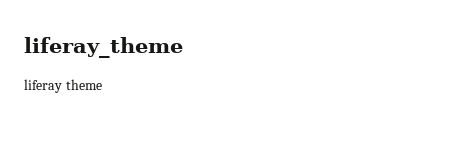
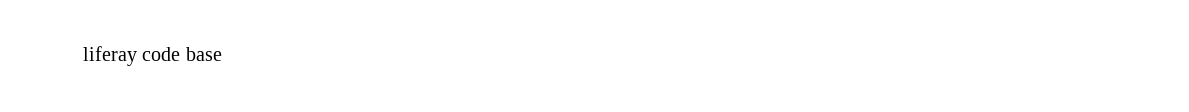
[24,37,183,58] [24,79,102,93] liferay_theme // liferay theme -> [83,46,222,66] liferay code base

